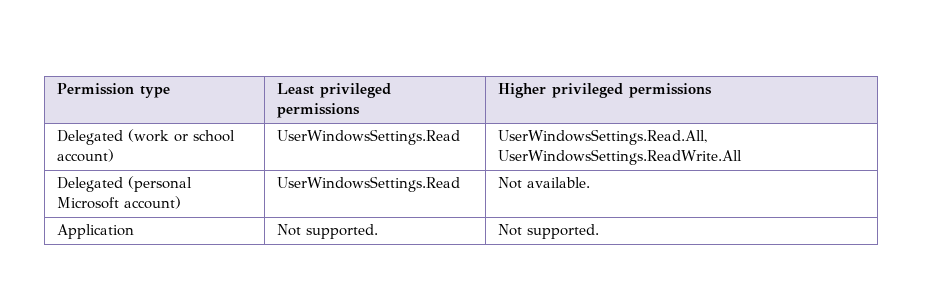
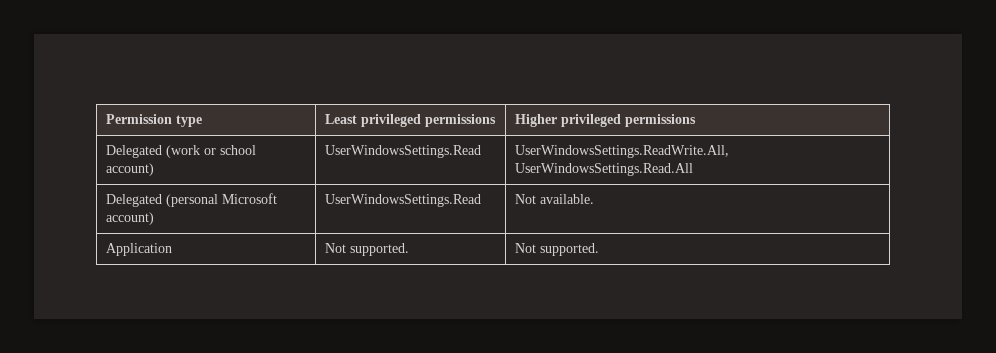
[497,129,707,145] [497,149,742,165] UserWindowsSettings.Read.All, UserWindowsSettings.ReadWrite.All -> [514,145,729,158] [514,163,693,176] UserWindowsSettings.ReadWrite.All, UserWindowsSettings.Read.All

